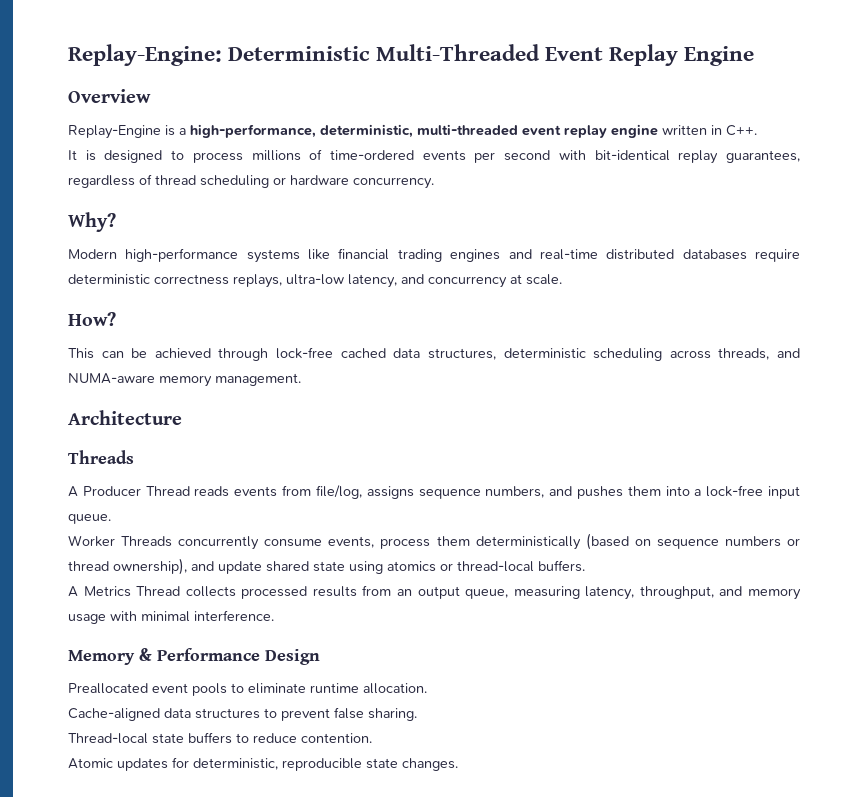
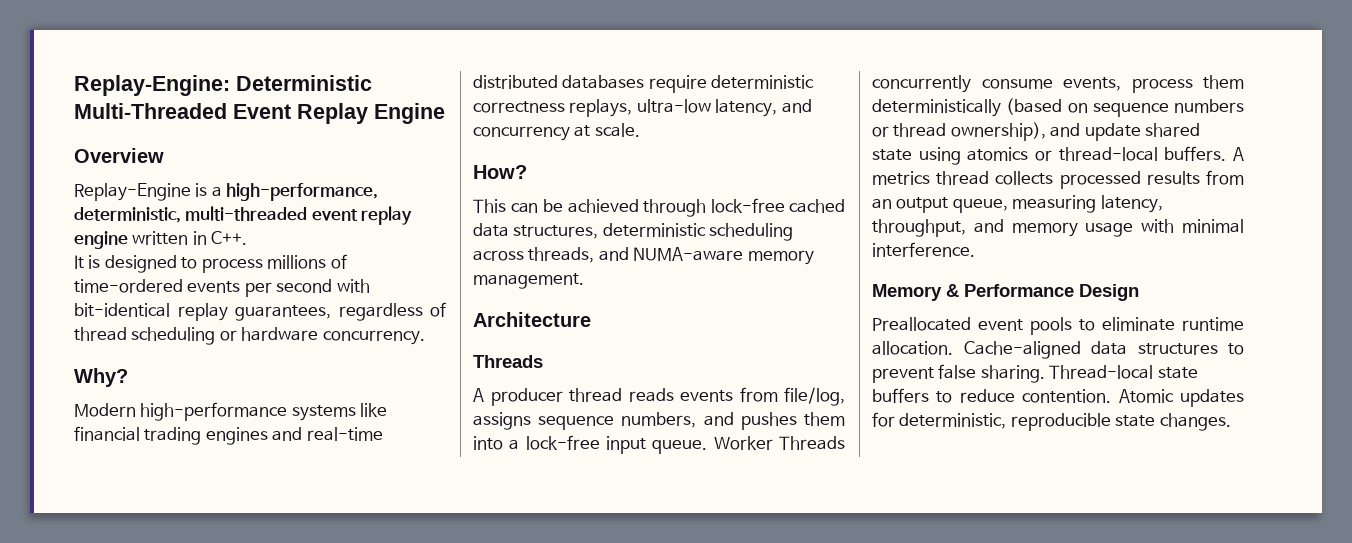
[82,486,190,496] Producer Thread -> [490,388,622,406] producer thread
(111, 519) // -> (708, 447) none
[68,586,181,597] // A Metrics Thread -> [1233,147,1244,161] [872,171,990,185] A metrics thread
(427, 688) // -> (953, 348) none
(417, 714) // -> (1045, 374) none
(372, 738) // -> (1112, 396) none

